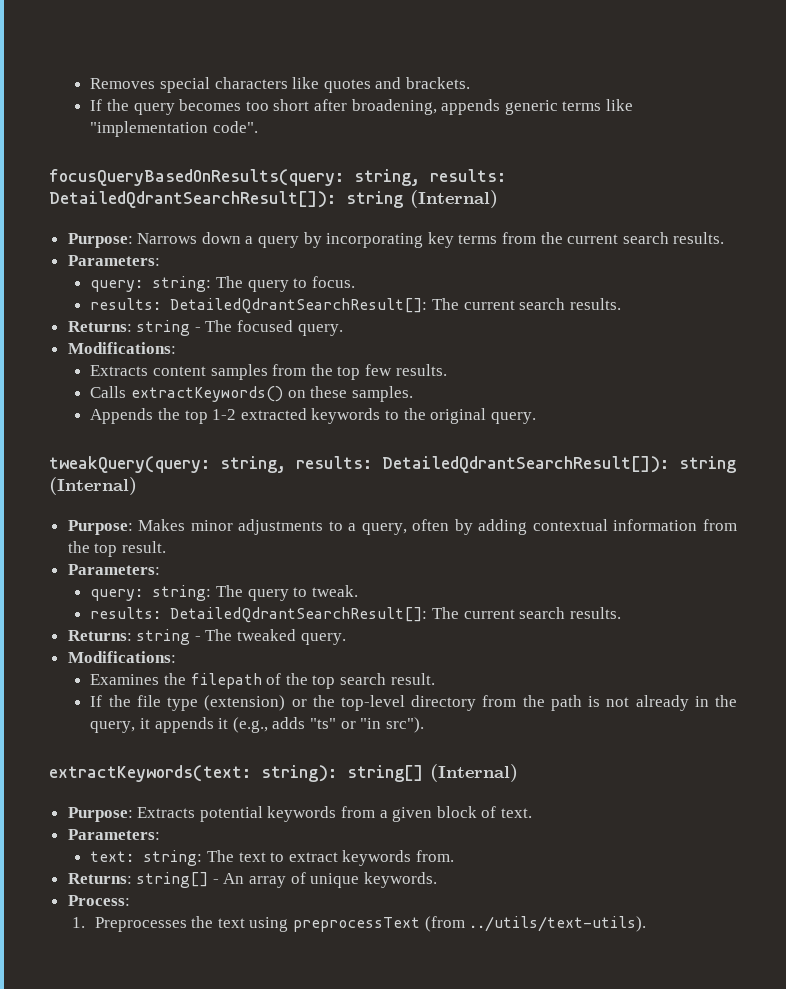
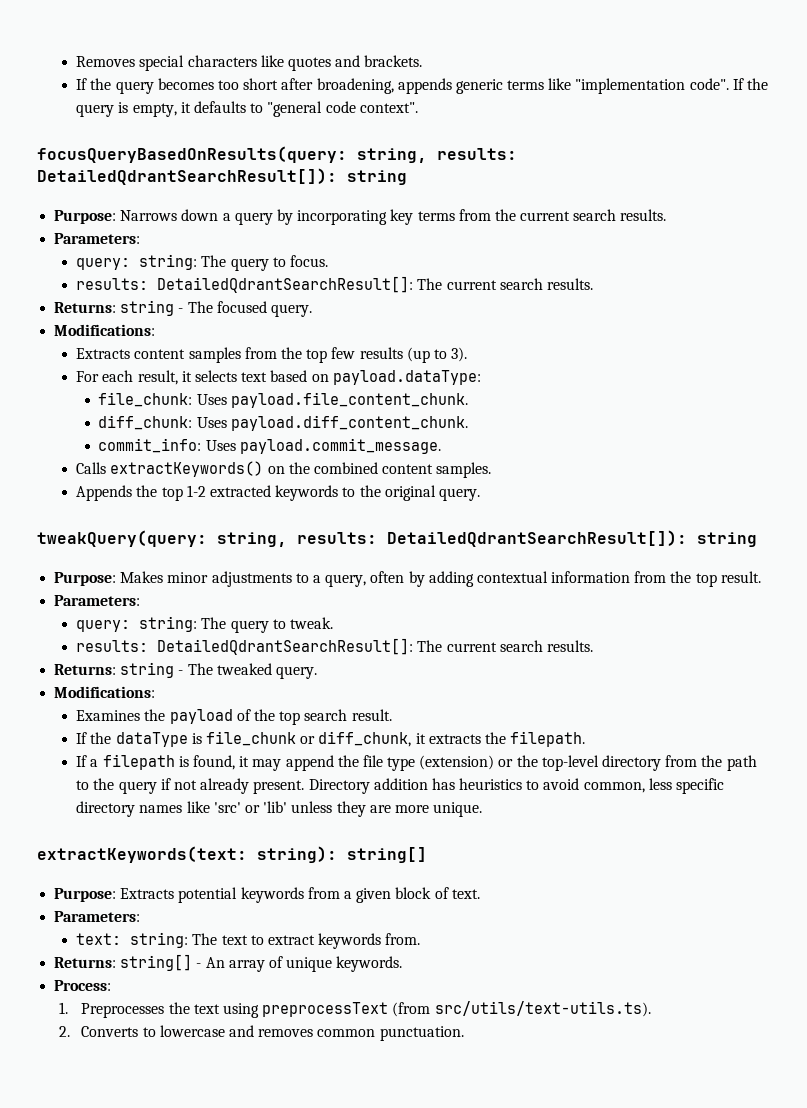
(259, 127) none -> [732,78,769,90] [76,101,418,117] If the query is empty, it defaults to "general code context".
[410,190,498,208] (Internal) -> (407, 177) none
[395,364,447,376] results. -> [359,347,468,363] [76,370,481,385] [98,392,468,408] [98,415,468,431] [98,438,441,454] results (up to 3). // For each result, it selects text based on payload.dataType: // file_chunk: Uses payload.file_content_chunk. // diff_chunk: Uses payload.diff_content_chunk. // commit_info: Uses payload.commit_message.
[310,386,348,398] these -> [288,462,434,474] the combined content
[49,477,137,495] (Internal) -> (757, 539) none
[190,673,262,689] filepath -> [169,709,233,724] payload
(131, 701) none -> [115,731,586,747] [76,754,359,771] dataType is file_chunk or diff_chunk, it extracts the filepath. // If a filepath is found, it may append the
[588,695,738,711] [90,717,424,733] is not already in the query, it appends it (e.g., adds "ts" or "in src"). -> [76,778,725,794] [76,801,483,817] to the query if not already present. Directory addition has heuristics to avoid common, less specific directory names like 'src' or 'lib' unless they are more unique.
[430,764,518,782] (Internal) -> (427, 855) none
[469,916,647,932] ../utils/text-utils). -> [434,1001,651,1017] [59,1025,464,1041] src/utils/text-utils.ts). // 2. Converts to lowercase and removes common punctuation.

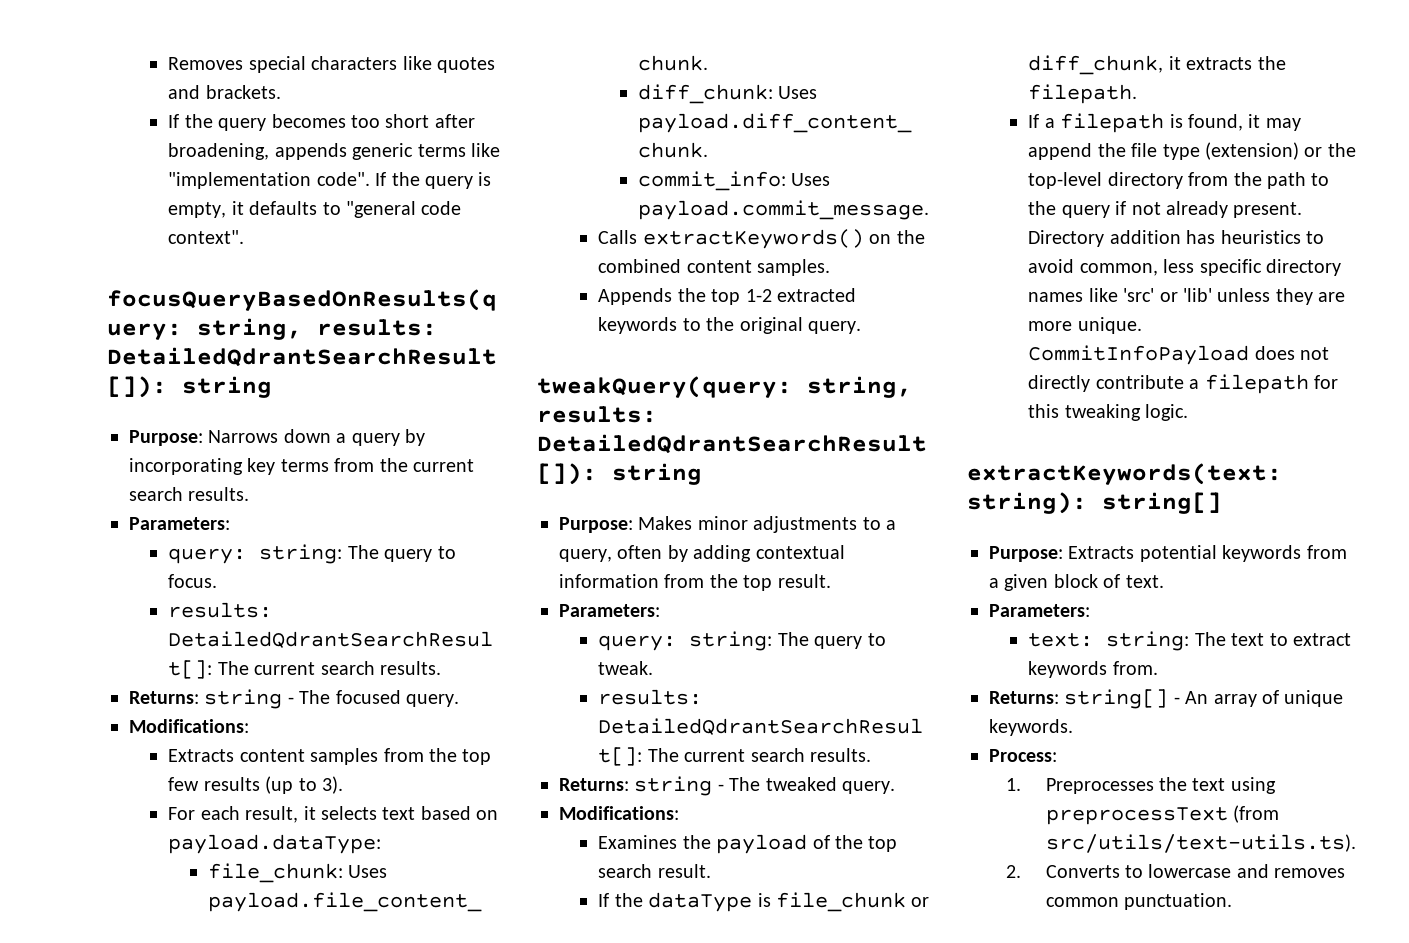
(483, 809) none -> [1028,345,1330,365] [1028,374,1338,394] [1028,404,1189,421] CommitInfoPayload does not directly contribute a filepath for this tweaking logic.

